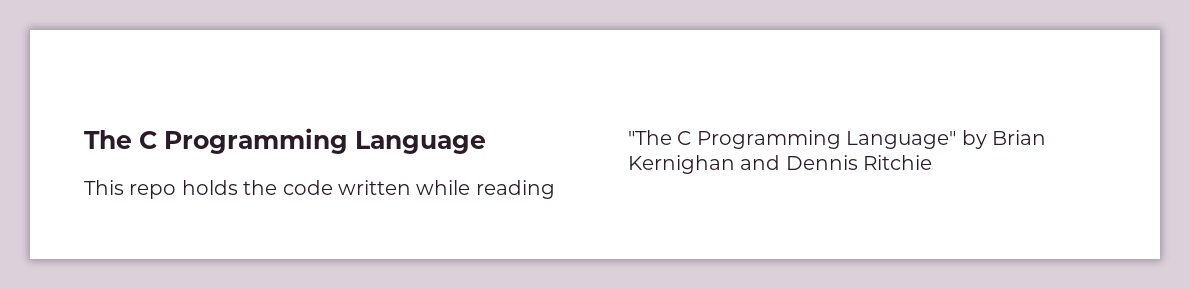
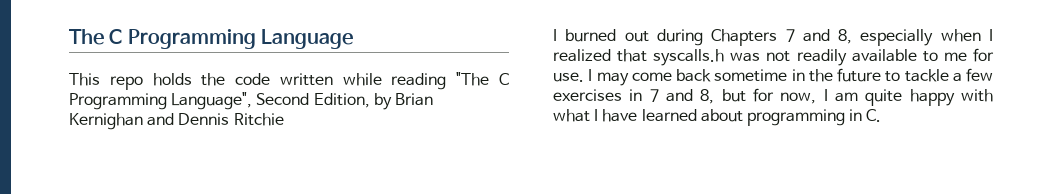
[846,131,957,149] Language" -> [171,92,370,110] Language", Second Edition,
(933, 162) none -> [553,29,993,46] [553,48,994,66] [553,68,993,86] [553,88,993,106] [553,109,882,126] // I burned out during Chapters 7 and 8, especially when I realized that syscalls.h was not readily available to me for use. I may come back sometime in the future to tackle a few exercises in 7 and 8, but for now, I am quite happy with what I have learned about programming in C.

